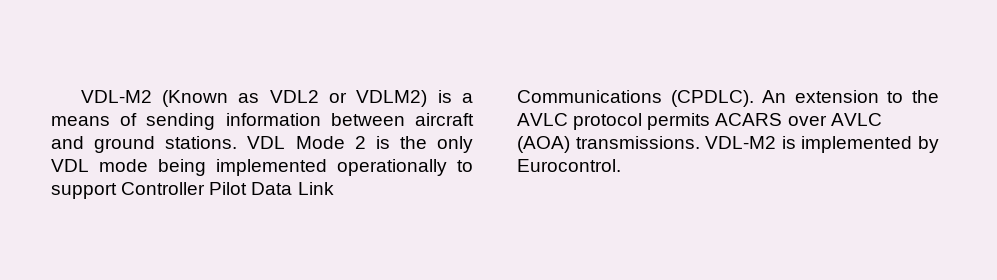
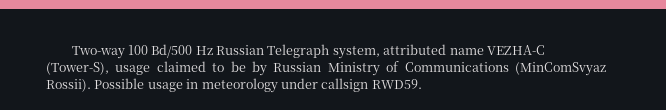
[80,90,473,107] [51,113,474,130] [51,136,473,153] [51,159,473,176] [51,182,334,199] [517,90,939,107] [517,113,882,130] [517,136,940,153] [517,159,621,172] VDL-M2 (Known as VDL2 or VDLM2) is a means of sending information between aircraft and ground stations. VDL Mode 2 is the only VDL mode being implemented operationally to support Controller Pilot Data Link Communications (CPDLC). An extension to the AVLC protocol permits ACARS over AVLC (AOA) transmissions. VDL-M2 is implemented by Eurocontrol. -> [71,44,545,59] [46,61,606,76] [46,78,422,93] Two-way 100 Bd/500 Hz Russian Telegraph system, attributed name VEZHA-C (Tower-S), usage claimed to be by Russian Ministry of Communications (MinComSvyaz Rossii). Possible usage in meteorology under callsign RWD59.

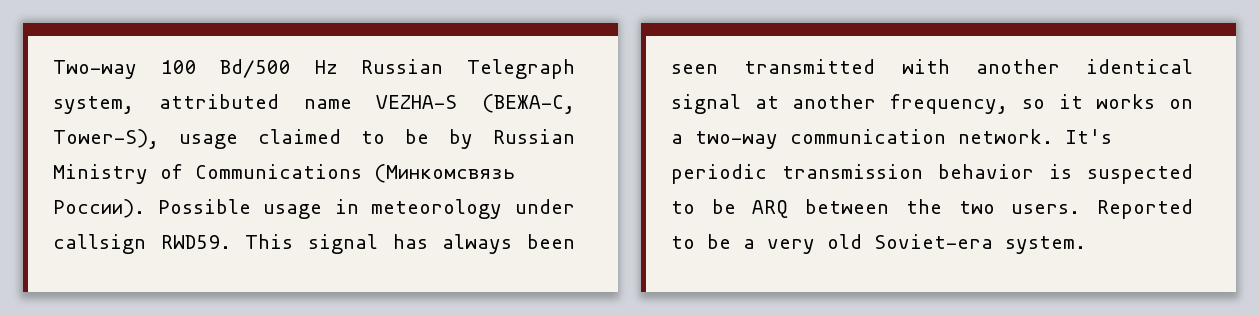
[486,45,545,55] [46,62,109,75] VEZHA-C (Tower-S), -> [376,94,575,114] [53,129,159,149] VEZHA-S (ВЕЖА-C, Tower-S),
[515,62,606,76] [46,79,91,92] (MinComSvyaz Rossii). -> [374,164,515,183] [53,199,145,218] (Минкомсвязь России).
(422, 84) none -> [245,234,575,254] [671,59,1193,74] [671,94,1193,114] [671,129,1112,149] [671,164,1193,184] [671,199,1193,219] [671,234,1086,254] This signal has always been seen transmitted with another identical signal at another frequency, so it works on a two-way communication network. It's periodic transmission behavior is suspected to be ARQ between the two users. Reported to be a very old Soviet-era system.

